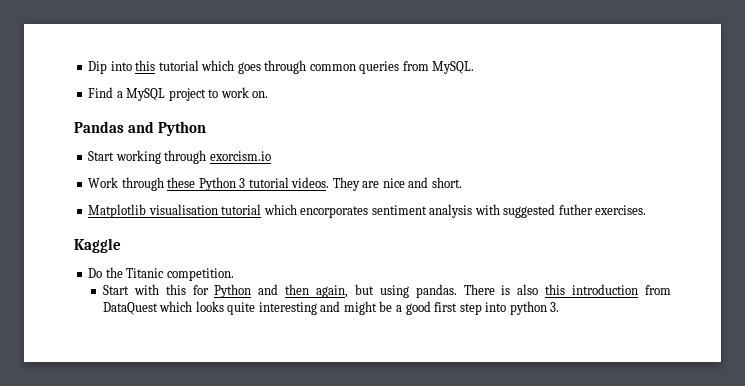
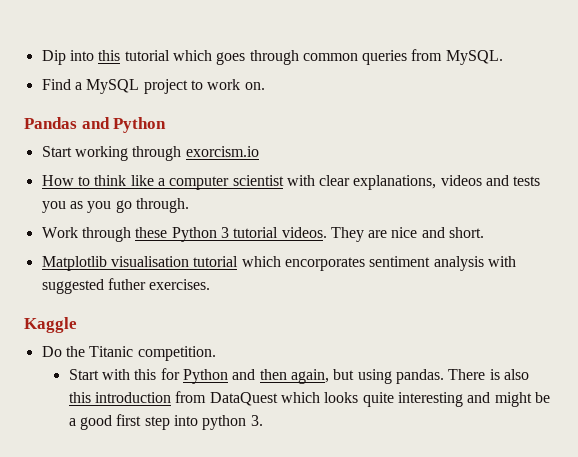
(271, 156) none -> [41,175,541,190] [41,198,189,213] // How to think like a computer scientist with clear explanations, videos and tests you as you go through.

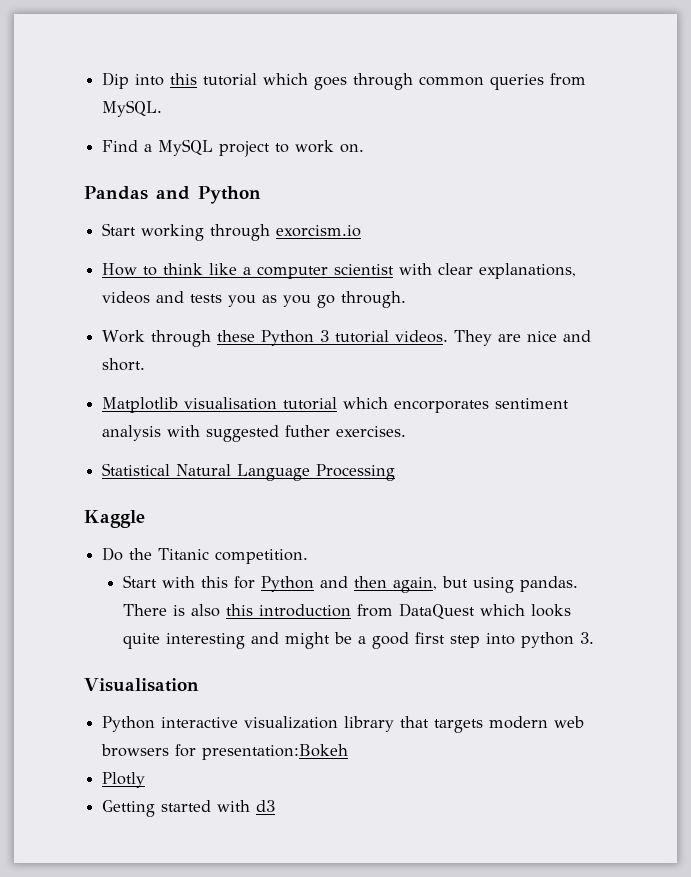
(211, 284) none -> [102,463,396,481] // Statistical Natural Language Processing
(263, 420) none -> [84,678,199,692] [102,716,585,733] [101,744,349,760] [102,772,146,788] [102,800,276,817] // Visualisation // Python interactive visualization library that targets modern web browsers for presentation:Bokeh // Plotly // Getting started with d3

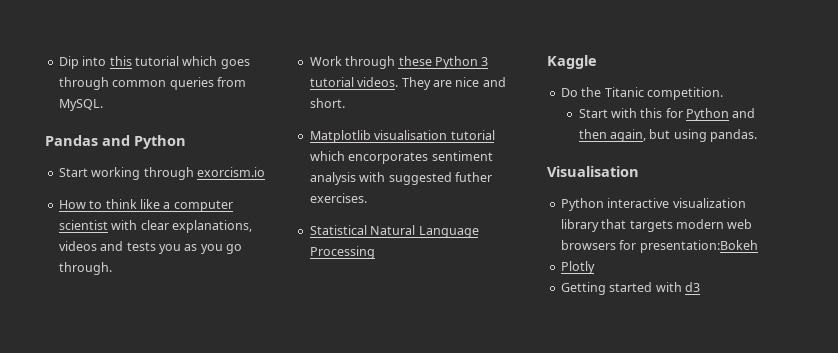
[102,139,365,157] // Find a MySQL project to work on. -> (103, 105) none
[123,603,572,619] [123,632,595,649] There is also this introduction from DataQuest which looks quite interesting and might be a good first step into python 3. -> (758, 135) none

